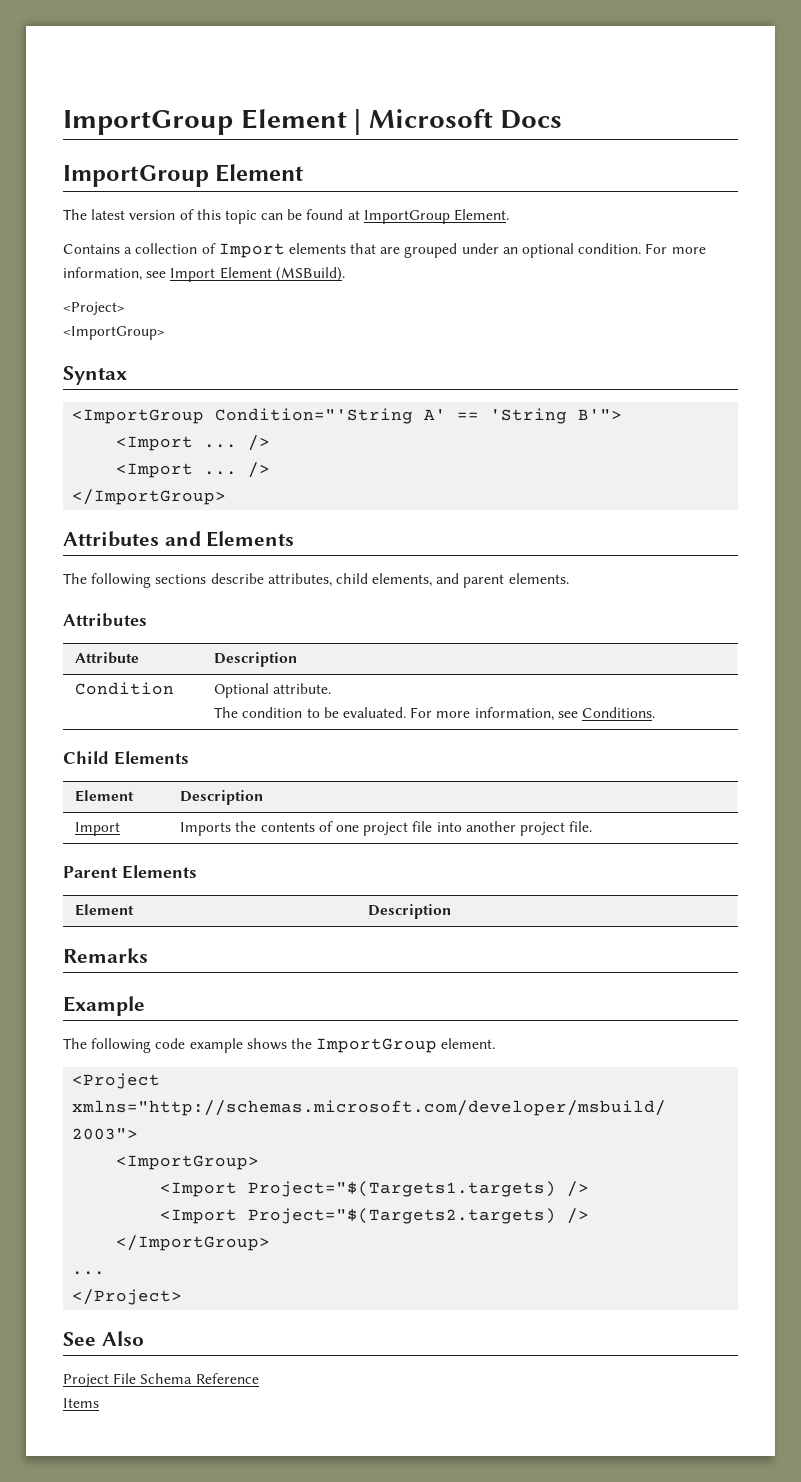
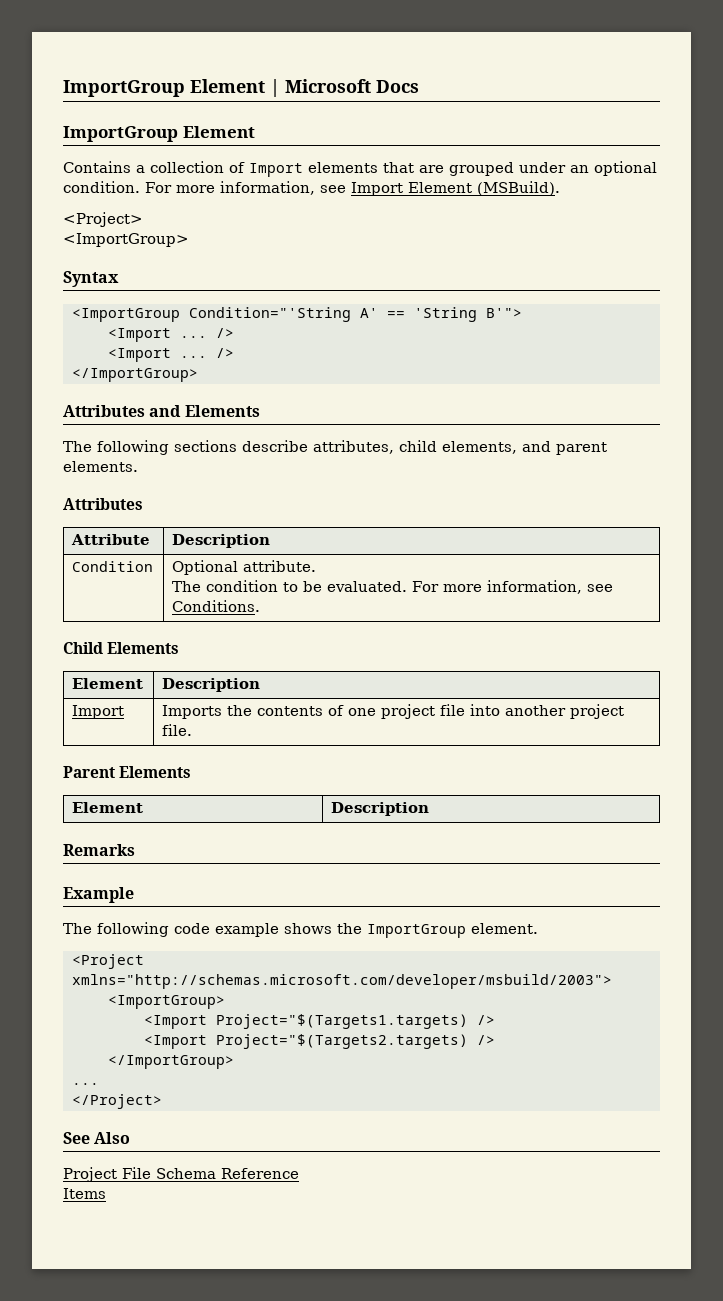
[63,209,510,224] // The latest version of this topic can be found at ImportGroup Element. -> (255, 132) none

